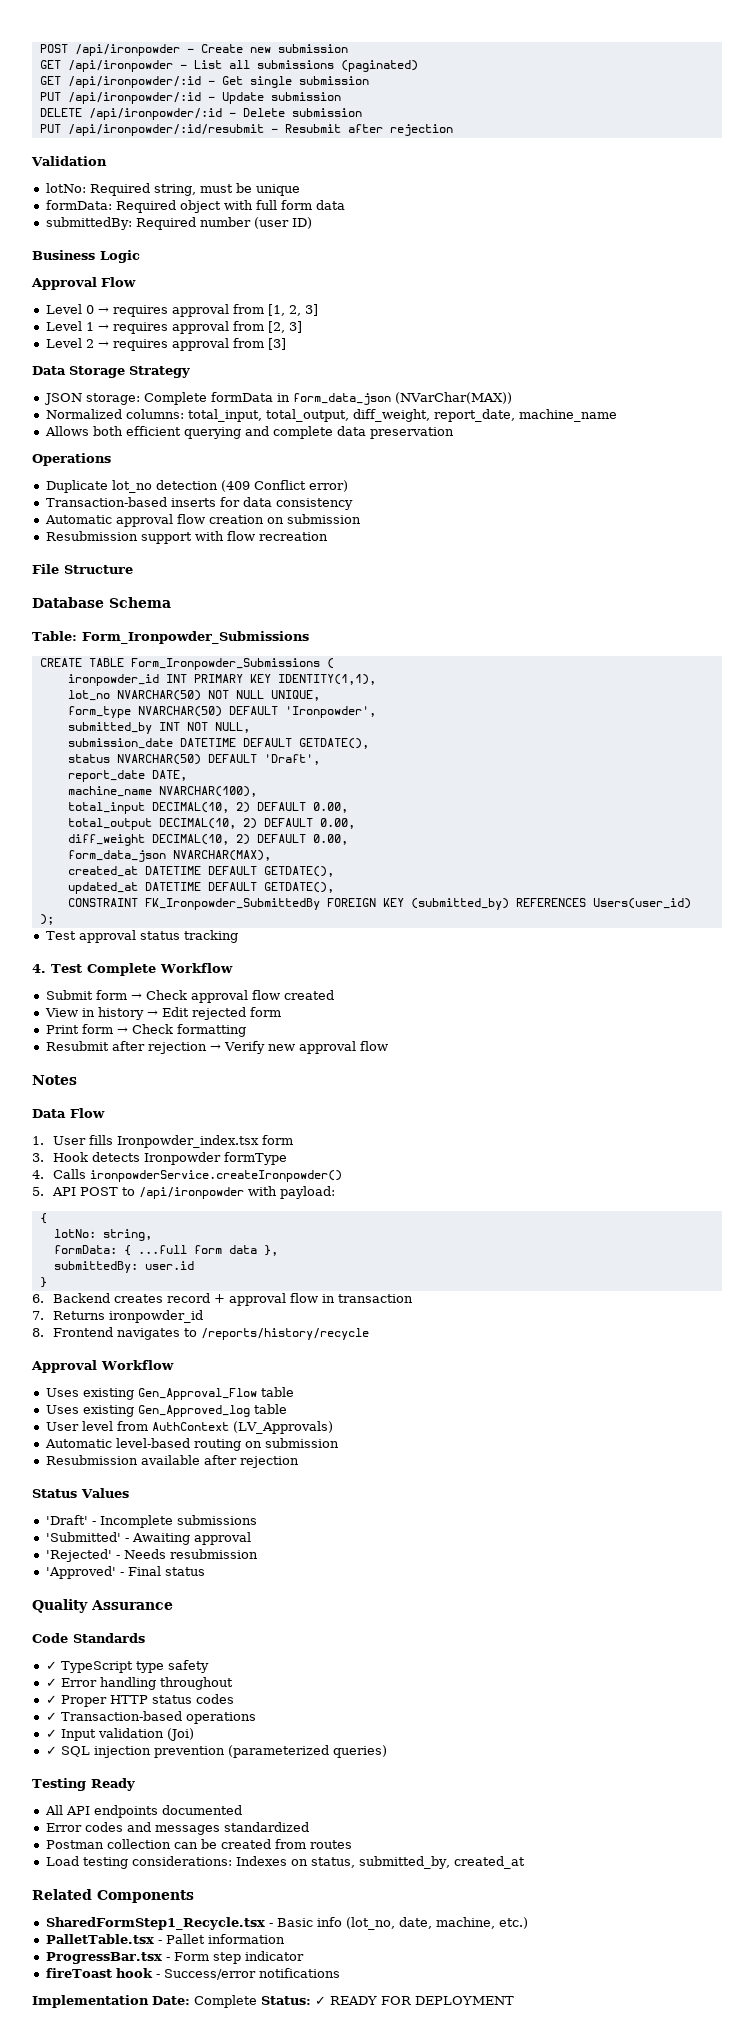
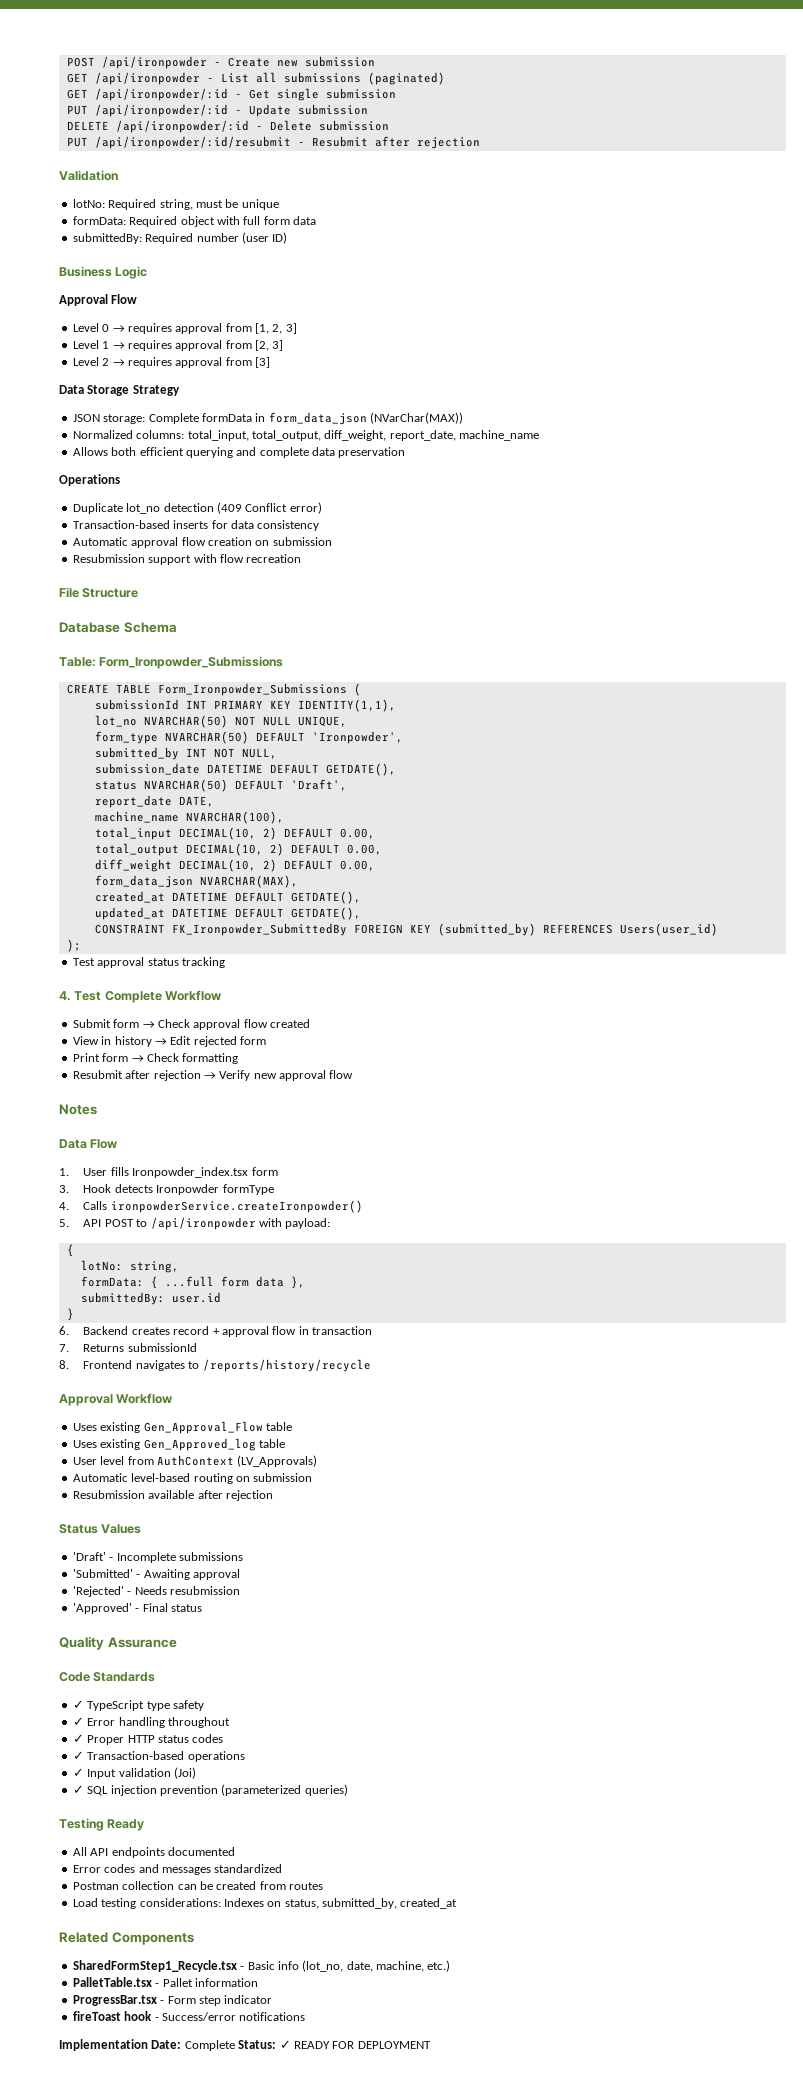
[67,674,159,686] ironpowder_id -> [94,699,179,710] submissionId
[109,1310,204,1323] ironpowder_id -> [127,1343,197,1352] submissionId

